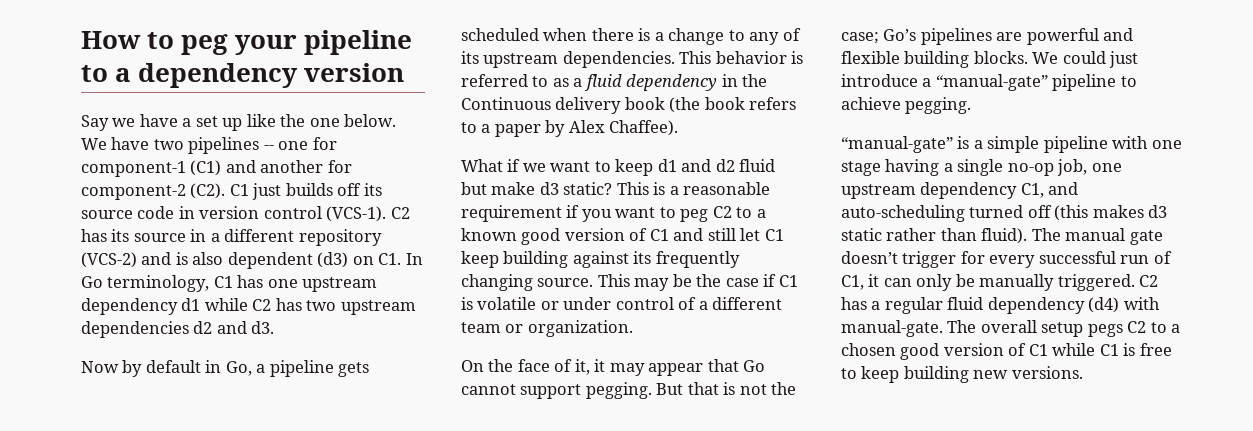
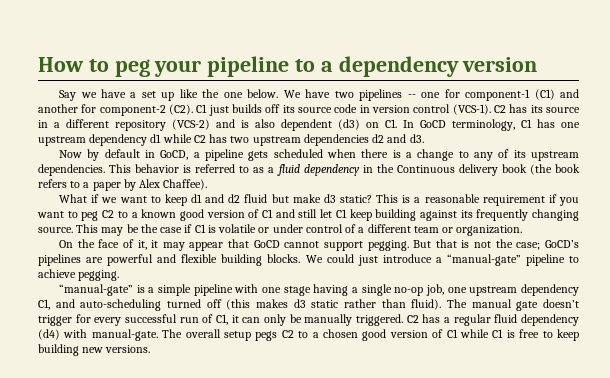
[81,276,103,288] Go -> [420,120,446,128] GoCD
[225,361,252,376] Go, -> [160,150,189,160] GoCD,
[743,360,766,372] Go -> [253,240,280,248] GoCD
[883,29,917,41] Go’s -> [544,240,579,248] GoCD’s

